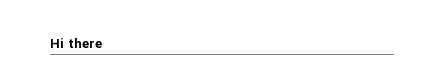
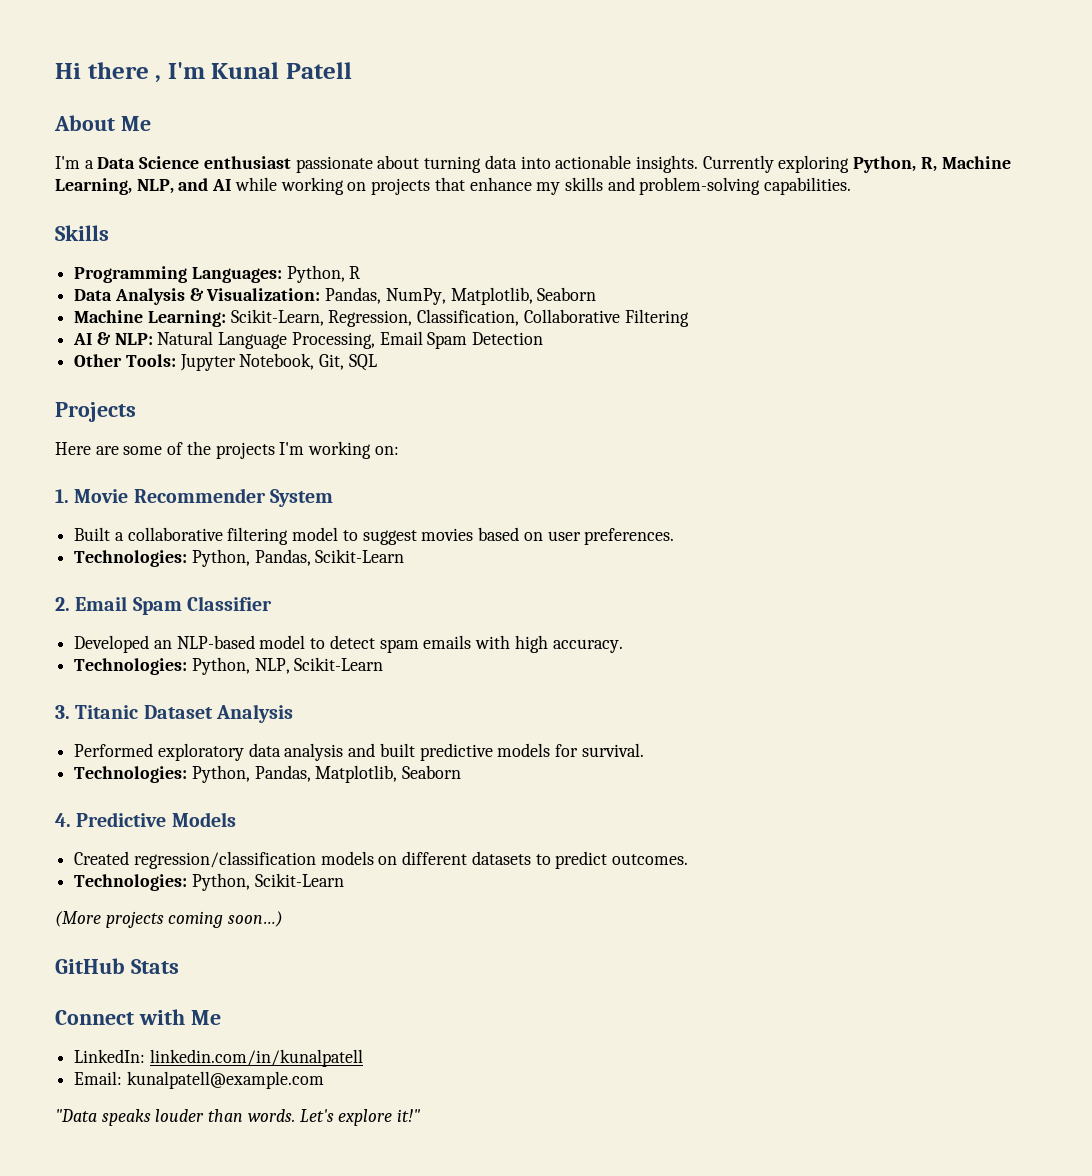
(102, 43) none -> [155,62,353,83] [54,115,151,131] [55,155,1011,173] [55,177,852,195] [55,225,109,241] [74,265,361,283] [74,287,597,305] [74,309,689,327] [73,331,544,349] [74,353,377,371] [55,402,136,422] [55,441,399,459] [55,488,333,507] [74,527,675,545] [74,549,405,567] [55,596,272,615] [74,635,623,653] [74,657,384,675] [55,704,293,723] [74,743,644,761] [74,765,462,783] [55,812,236,827] [74,851,689,869] [74,873,344,891] [55,911,284,928] [55,958,179,974] [55,1009,221,1025] [74,1049,363,1067] [74,1071,324,1089] [55,1109,421,1126] , I'm Kunal Patell // About Me // I'm a Data Science enthusiast passionate about turning data into actionable insights. Currently exploring Python, R, Machine Learning, NLP, and AI while working on projects that enhance my skills and problem-solving capabilities. // Skills // Programming Languages: Python, R // Data Analysis & Visualization: Pandas, NumPy, Matplotlib, Seaborn // Machine Learning: Scikit-Learn, Regression, Classification, Collaborative Filtering // AI & NLP: Natural Language Processing, Email Spam Detection // Other Tools: Jupyter Notebook, Git, SQL // Projects // Here are some of the projects I'm working on: // 1. Movie Recommender System // Built a collaborative filtering model to suggest movies based on user preferences. // Technologies: Python, Pandas, Scikit-Learn // 2. Email Spam Classifier // Developed an NLP-based model to detect spam emails with high accuracy. // Technologies: Python, NLP, Scikit-Learn // 3. Titanic Dataset Analysis // Performed exploratory data analysis and built predictive models for survival. // Technologies: Python, Pandas, Matplotlib, Seaborn // 4. Predictive Models // Created regression/classification models on different datasets to predict outcomes. // Technologies: Python, Scikit-Learn // (More projects coming soon…) // GitHub Stats // Connect with Me // LinkedIn: linkedin.com/in/kunalpatell // Email: kunalpatell@example.com // "Data speaks louder than words. Let's explore it!"

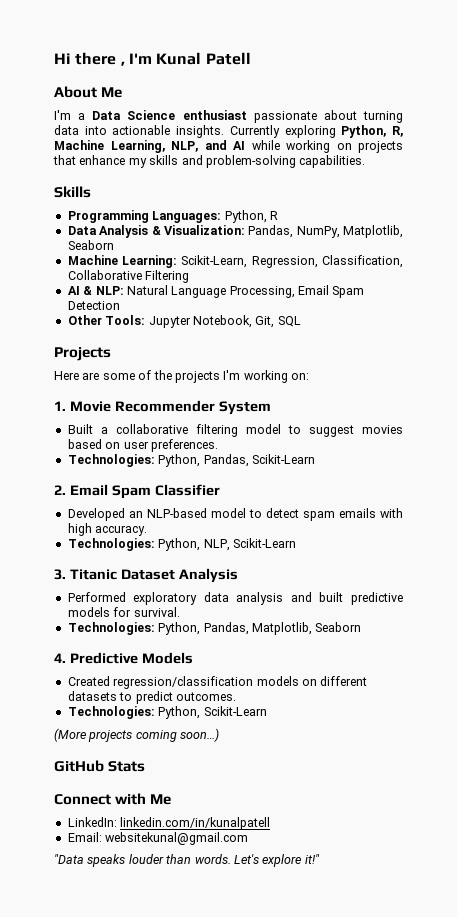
[126,1071,324,1089] kunalpatell@example.com -> [105,832,249,845] websitekunal@gmail.com

